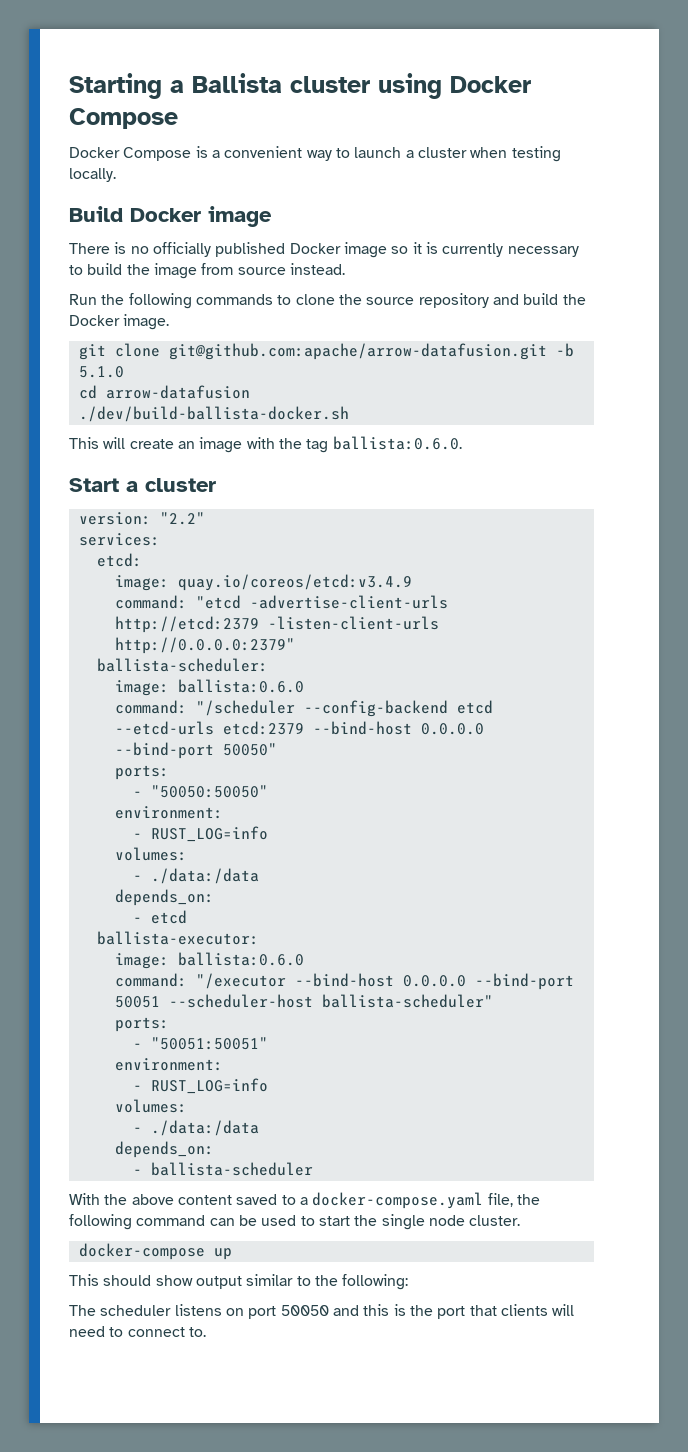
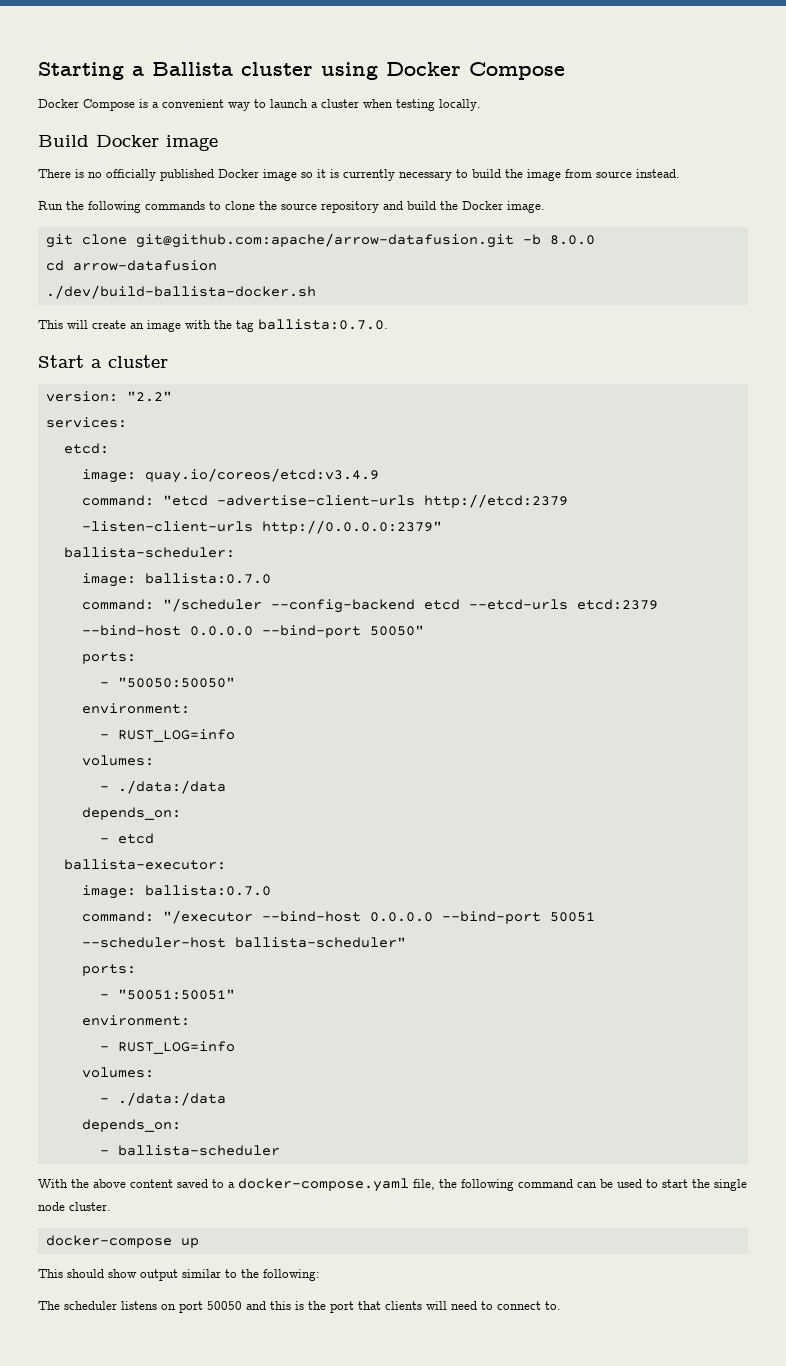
[78,366,124,378] 5.1.0 -> [549,235,595,245] 8.0.0
[332,436,462,450] ballista:0.6.0. -> [258,319,388,330] ballista:0.7.0.
[177,679,304,693] ballista:0.6.0 -> [144,573,271,584] ballista:0.7.0
[177,952,304,966] ballista:0.6.0 -> [144,885,271,896] ballista:0.7.0

